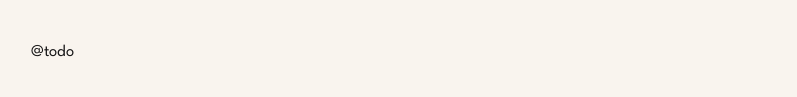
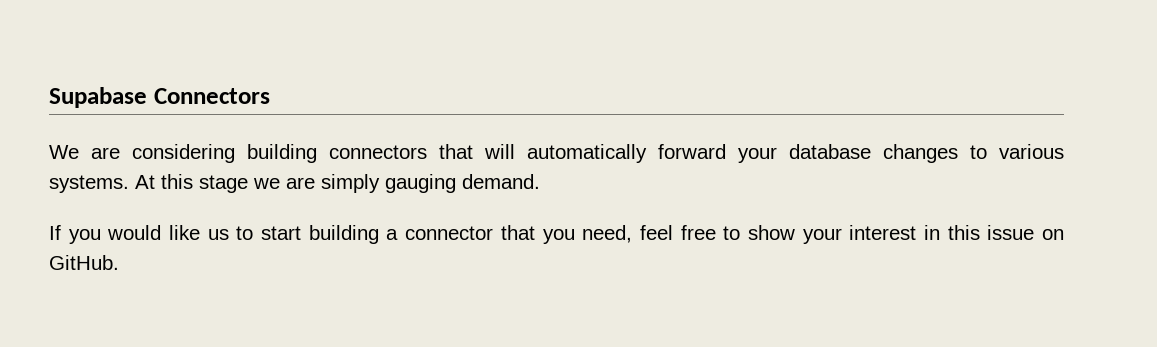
[31,44,74,57] @todo -> [49,87,270,108] [49,144,1064,163] [49,174,540,193] [49,225,1064,244] [49,255,119,270] Supabase Connectors // We are considering building connectors that will automatically forward your database changes to various systems. At this stage we are simply gauging demand. // If you would like us to start building a connector that you need, feel free to show your interest in this issue on GitHub.

